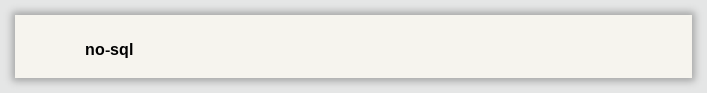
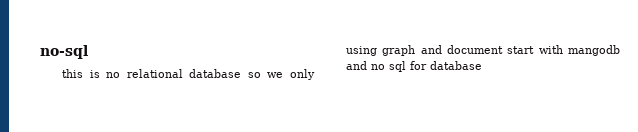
(133, 50) none -> [62,69,315,80] [346,45,620,56] [346,61,482,72] // this is no relational database so we only using graph and document start with mangodb and no sql for database

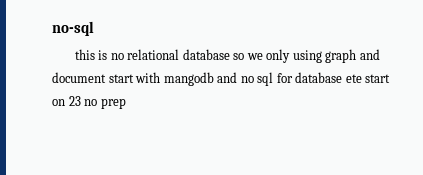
(482, 65) none -> [345,74,391,83] [52,96,126,109] ete start on 23 no prep

